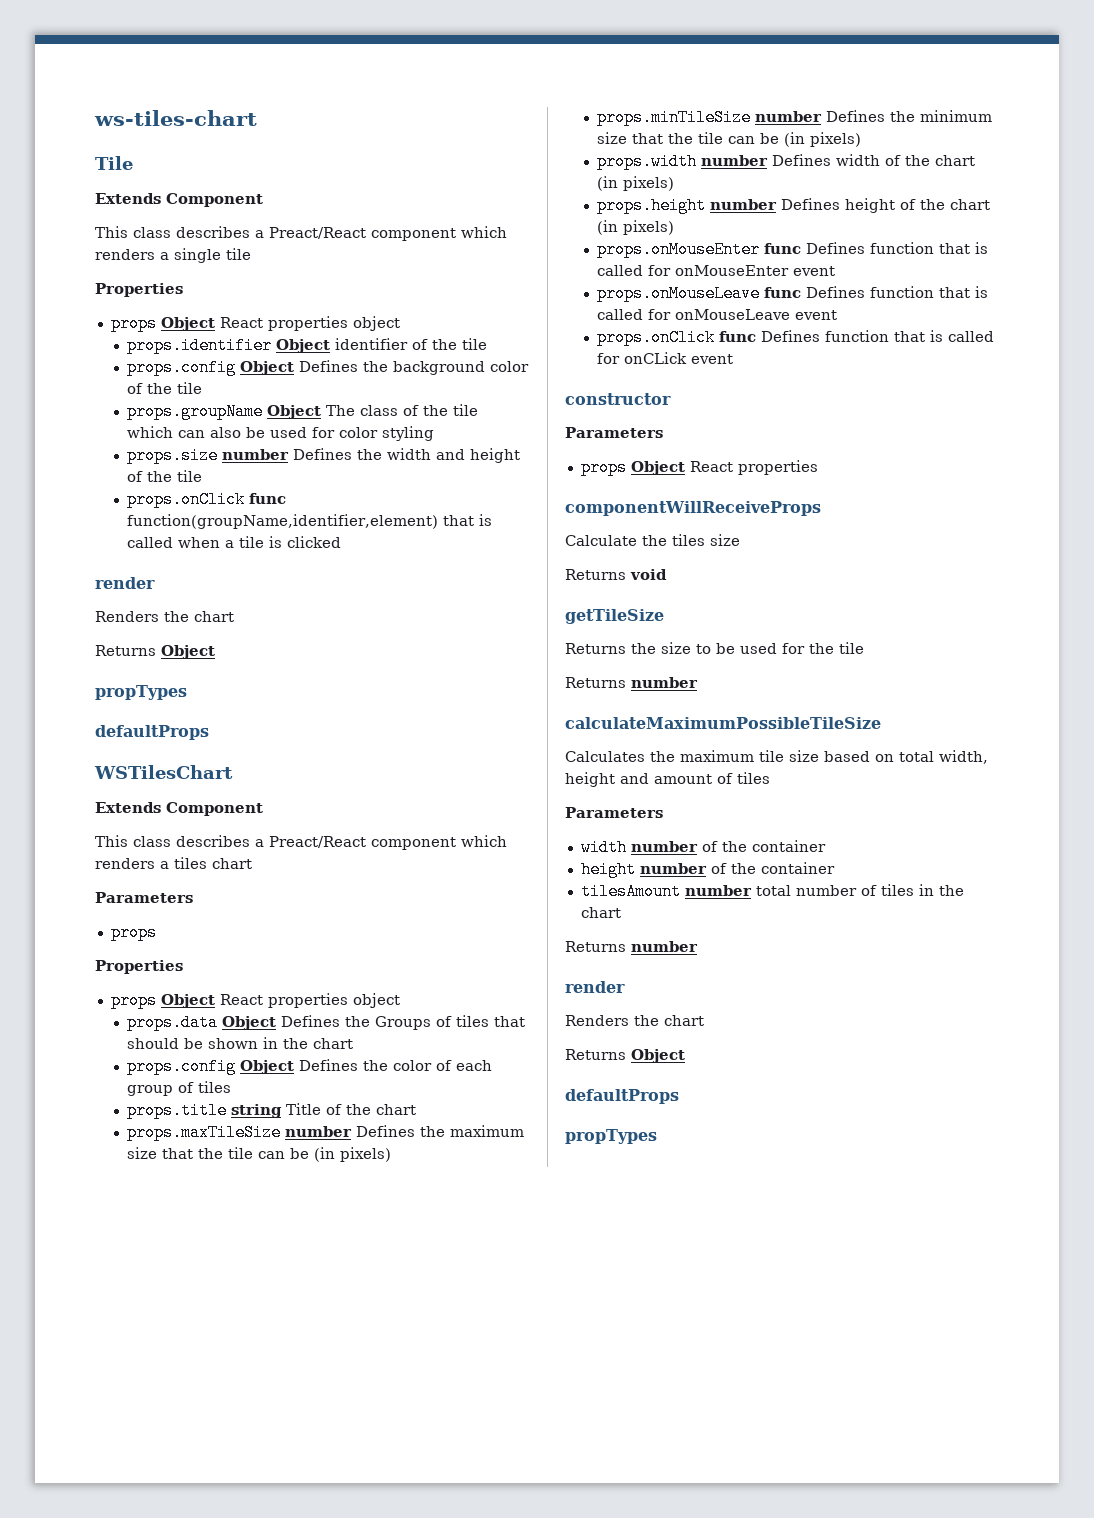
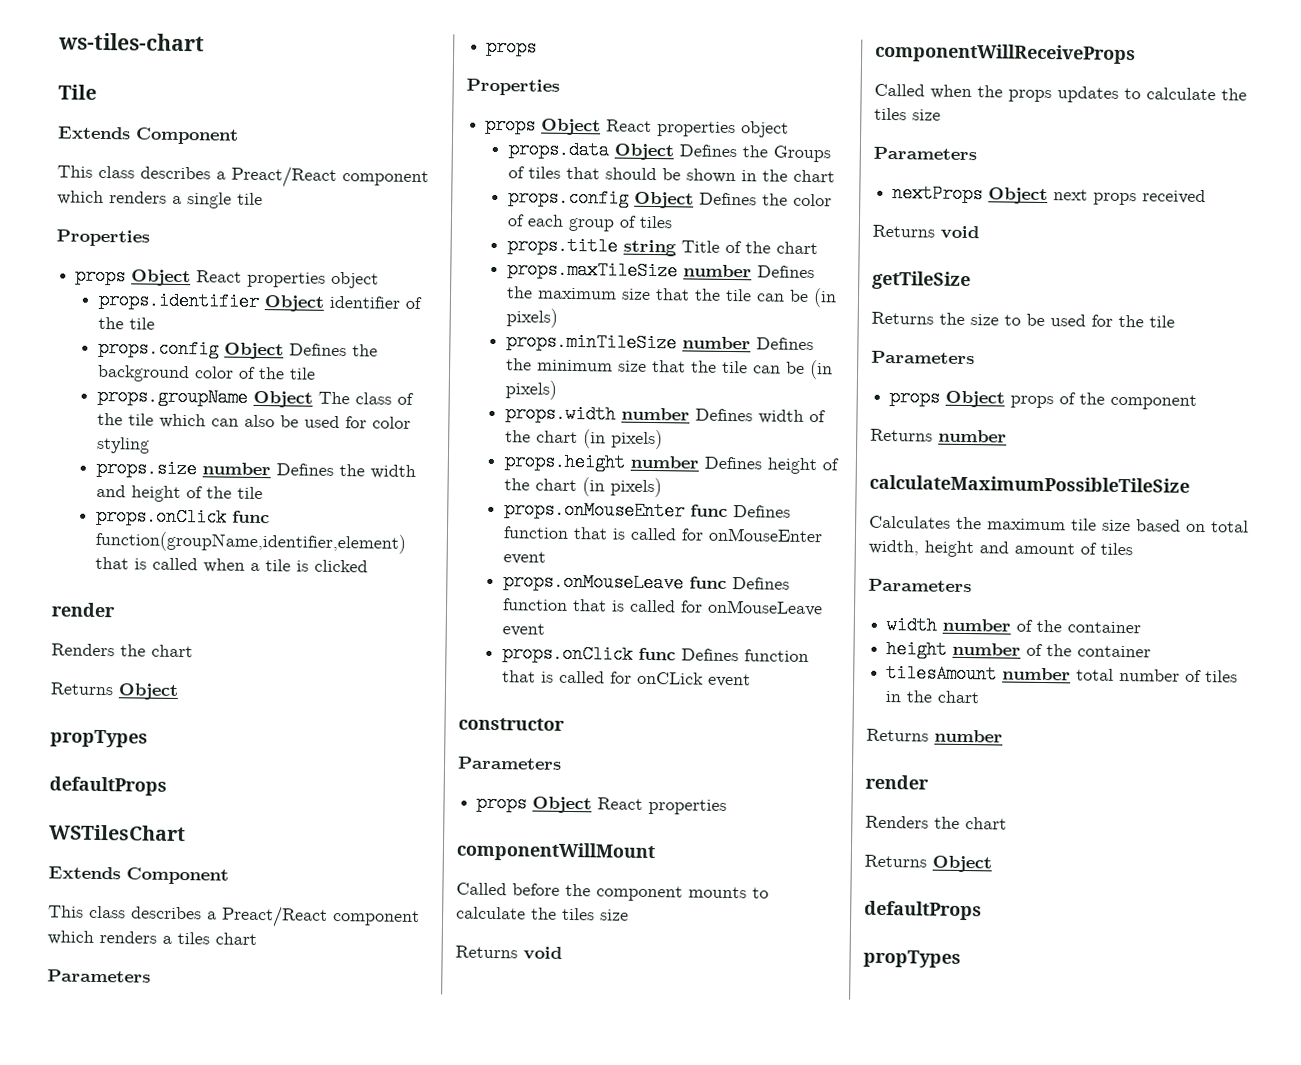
[565,501,821,516] [565,535,637,546] componentWillReceiveProps // Calculate -> [456,841,656,863] [456,882,769,902] [456,906,526,920] componentWillMount // Called before the component mounts to calculate
(667, 574) none -> [875,42,1136,65] [874,83,1247,103] [874,107,941,121] [873,146,977,161] [892,184,1207,206] [872,224,979,240] // componentWillReceiveProps // Called when the props updates to calculate the tiles size // Parameters // nextProps Object next props received // Returns void
(864, 648) none -> [871,350,975,365] [889,388,1198,410] // Parameters // props Object props of the component

